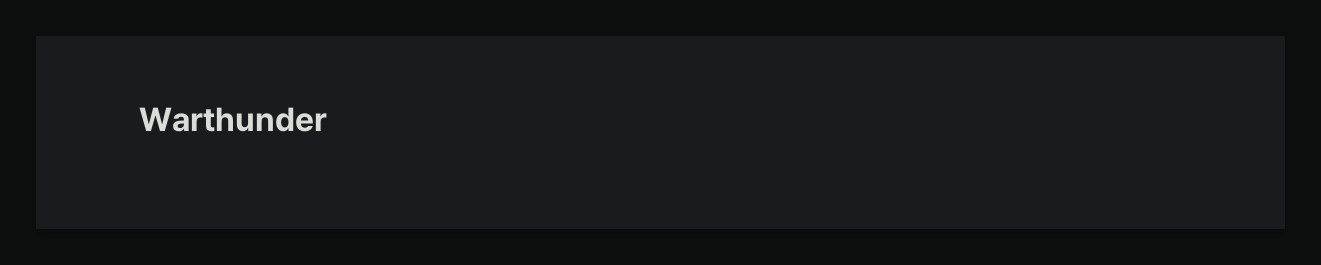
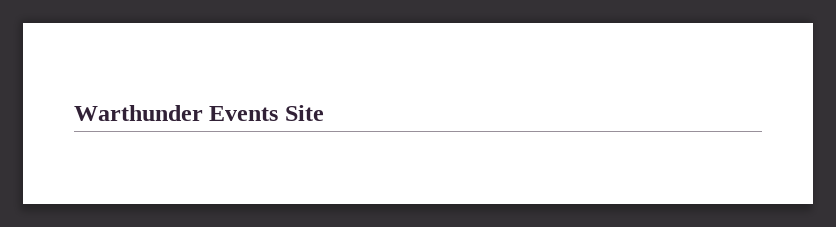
(327, 119) none -> [209,105,324,121] Events Site

